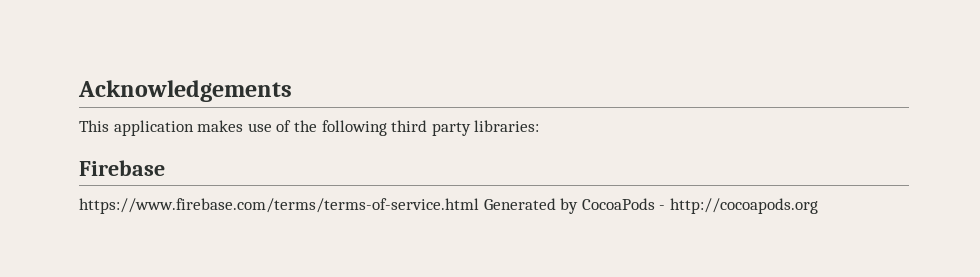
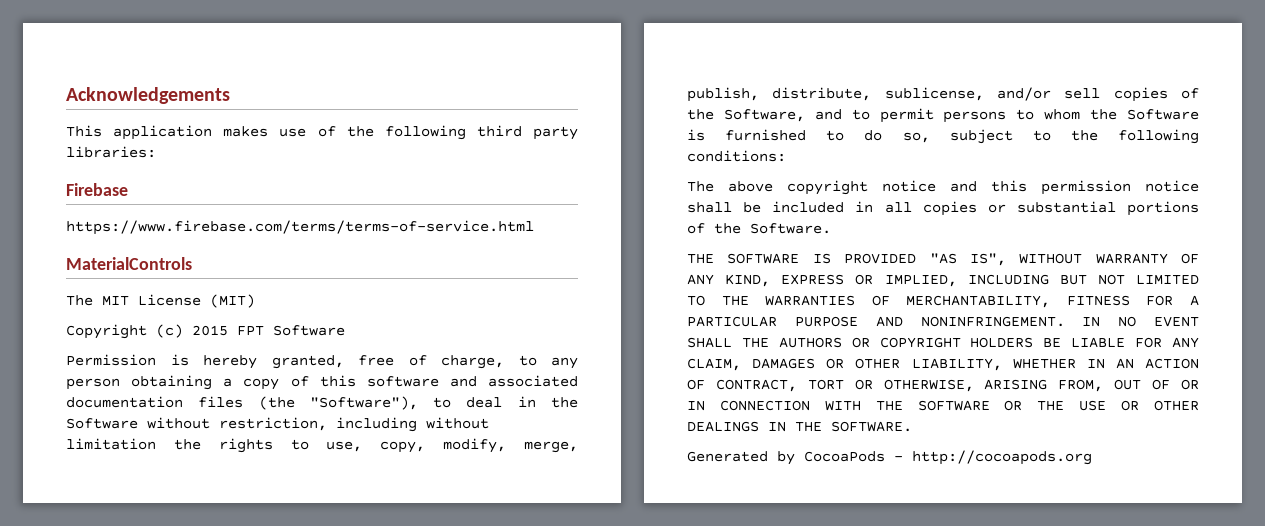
(479, 206) none -> [66,257,192,270] [66,294,255,308] [66,324,345,339] [66,354,578,369] [66,375,578,390] [66,396,578,410] [66,417,489,432] [66,438,578,453] [687,87,1199,102] [687,108,1199,123] [687,129,1199,144] [687,150,786,162] [687,180,1199,195] [687,201,1199,216] [687,223,831,234] [687,253,1199,266] [687,274,1199,287] [687,295,1199,308] [687,316,1199,327] [687,337,1199,348] [687,358,1199,371] [687,379,1199,392] [687,400,1199,411] [687,421,912,432] // MaterialControls // The MIT License (MIT) // Copyright (c) 2015 FPT Software // Permission is hereby granted, free of charge, to any person obtaining a copy of this software and associated documentation files (the "Software"), to deal in the Software without restriction, including without limitation the rights to use, copy, modify, merge, publish, distribute, sublicense, and/or sell copies of the Software, and to permit persons to whom the Software is furnished to do so, subject to the following conditions: // The above copyright notice and this permission notice shall be included in all copies or substantial portions of the Software. // THE SOFTWARE IS PROVIDED "AS IS", WITHOUT WARRANTY OF ANY KIND, EXPRESS OR IMPLIED, INCLUDING BUT NOT LIMITED TO THE WARRANTIES OF MERCHANTABILITY, FITNESS FOR A PARTICULAR PURPOSE AND NONINFRINGEMENT. IN NO EVENT SHALL THE AUTHORS OR COPYRIGHT HOLDERS BE LIABLE FOR ANY CLAIM, DAMAGES OR OTHER LIABILITY, WHETHER IN AN ACTION OF CONTRACT, TORT OR OTHERWISE, ARISING FROM, OUT OF OR IN CONNECTION WITH THE SOFTWARE OR THE USE OR OTHER DEALINGS IN THE SOFTWARE. //

